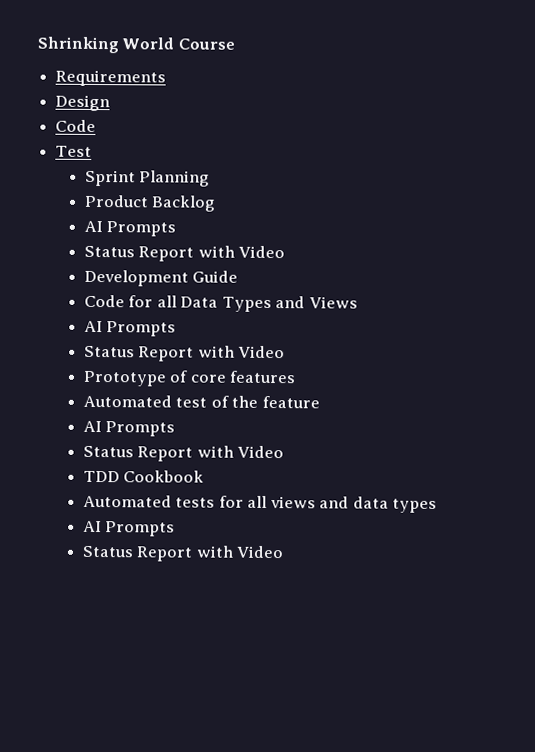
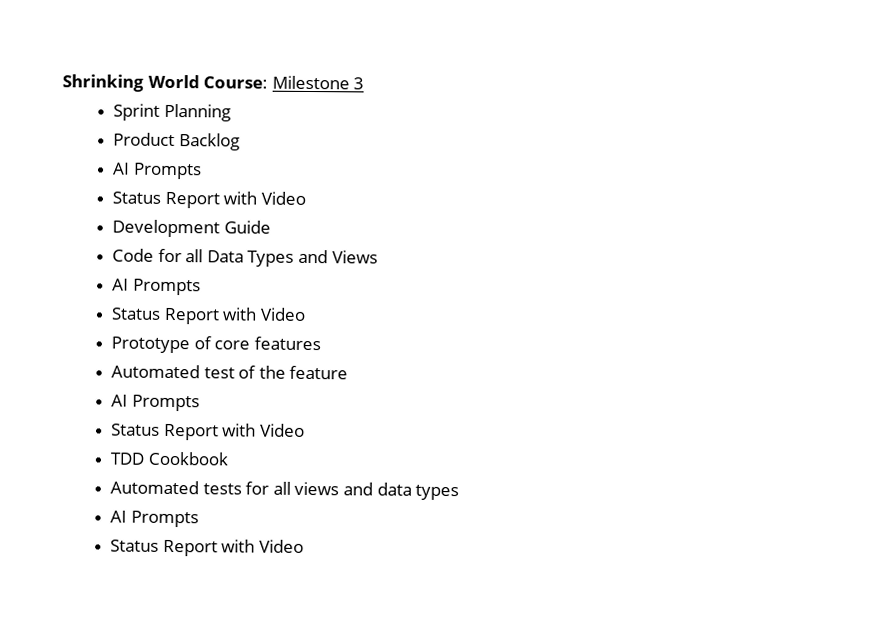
[177,38,235,50] [55,69,167,87] [55,94,111,112] [55,119,97,133] [55,145,93,157] Course // Requirements // Design // Code // Test -> [203,75,365,90] Course: Milestone 3

